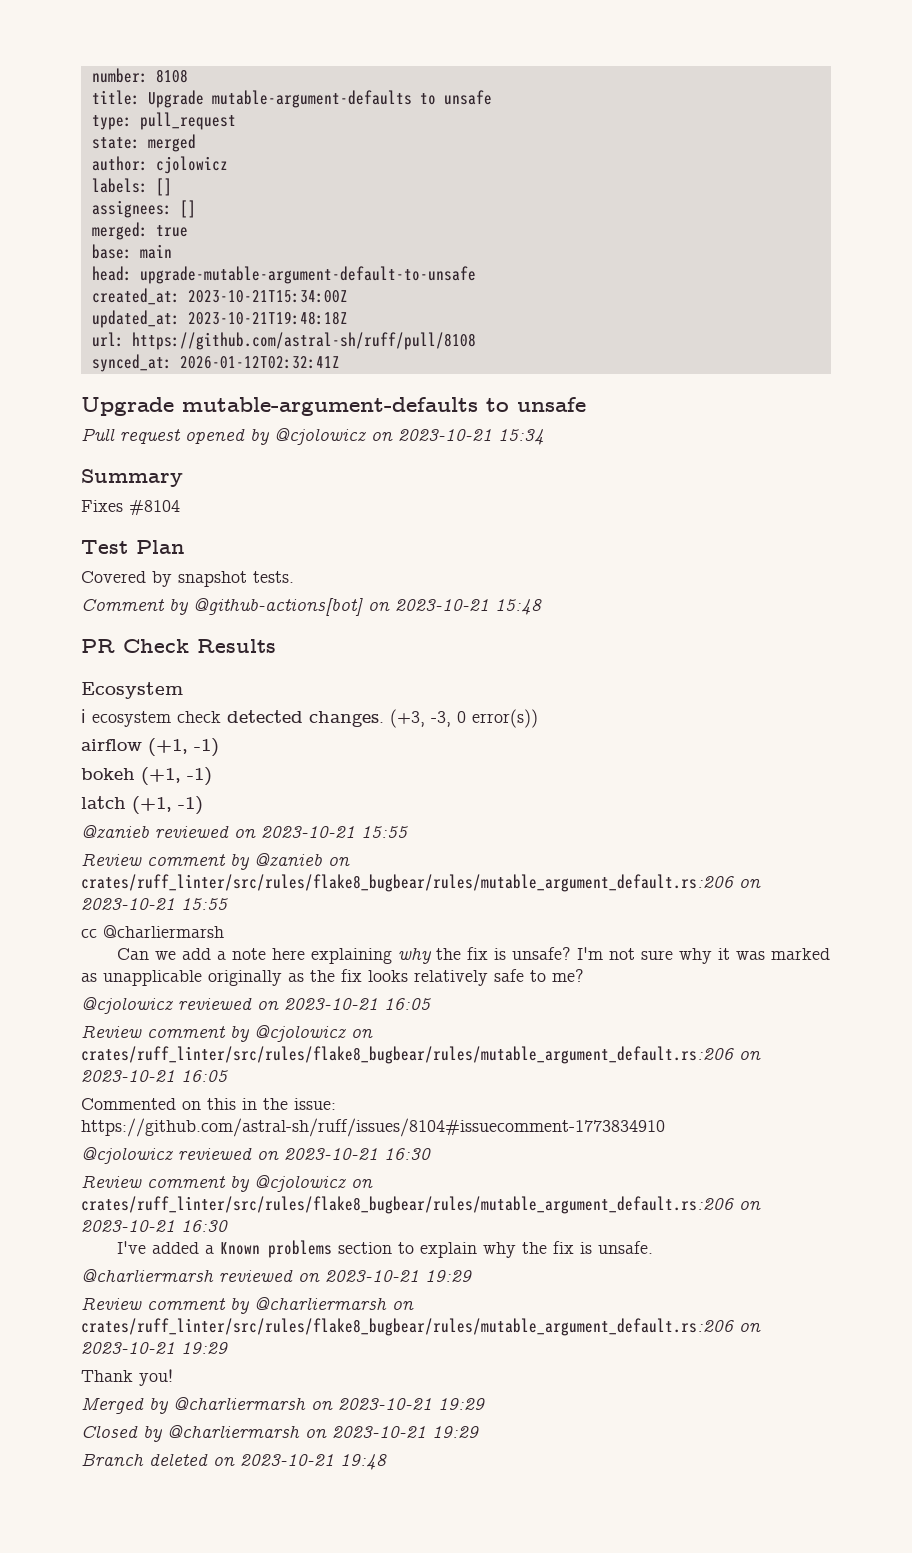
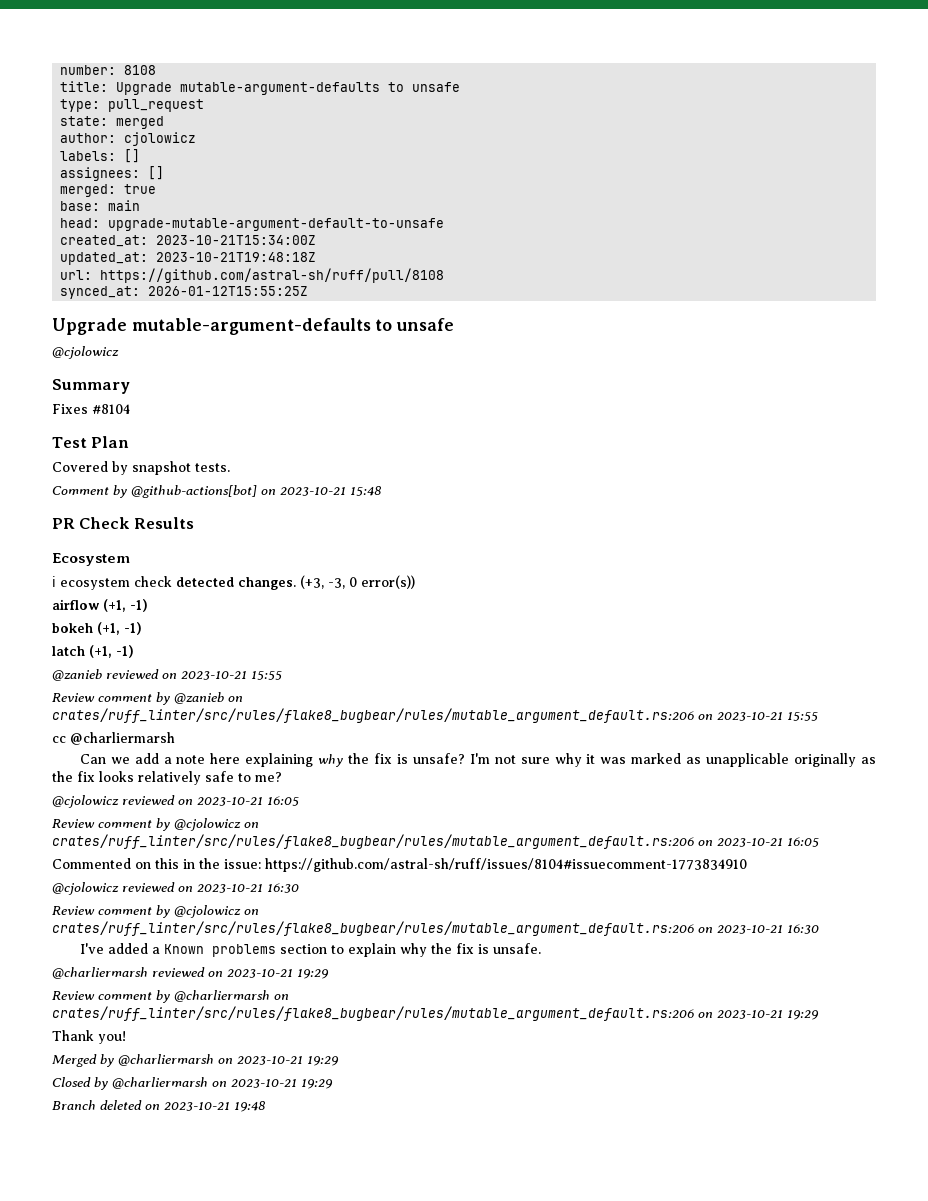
[179,356,340,369] [81,397,586,416] [81,428,544,445] 2026-01-12T02:32:41Z // Upgrade mutable-argument-defaults to unsafe // Pull request opened by @cjolowicz on 2023-10-21 15:34 -> [148,286,309,296] [52,318,455,335] [52,346,119,359] 2026-01-12T15:55:25Z // Upgrade mutable-argument-defaults to unsafe // @cjolowicz

